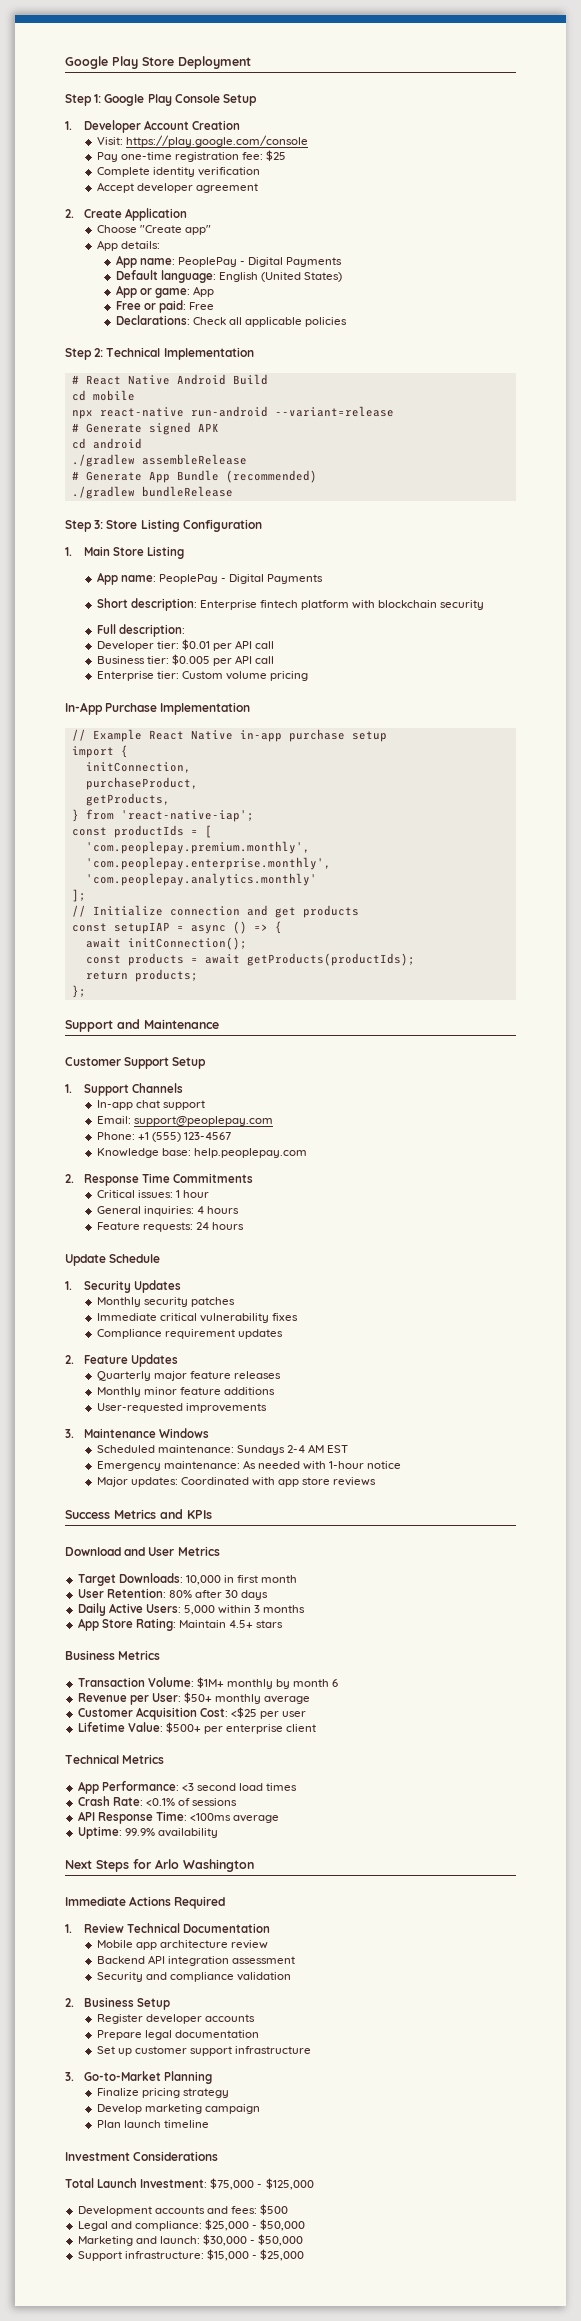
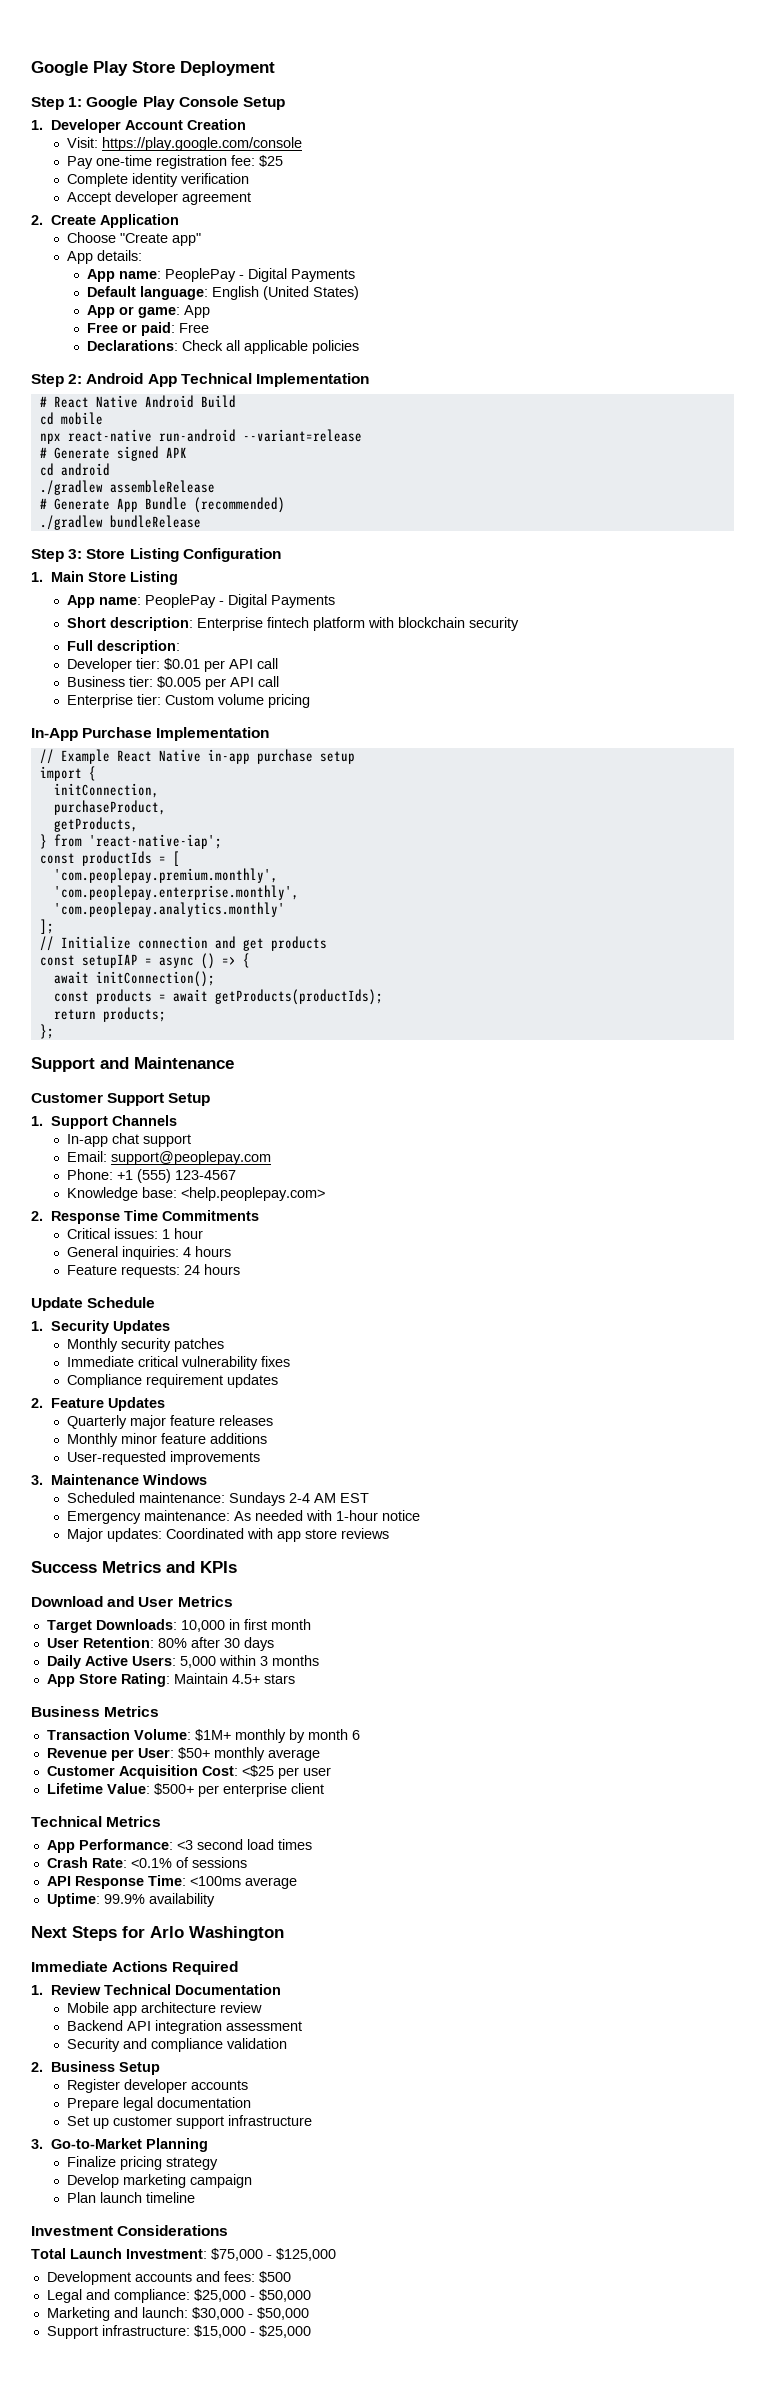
(104, 352) none -> [86,373,177,387] Android App
[193,1148,307,1158] help.peoplepay.com -> [180,1187,325,1201] <help.peoplepay.com>

